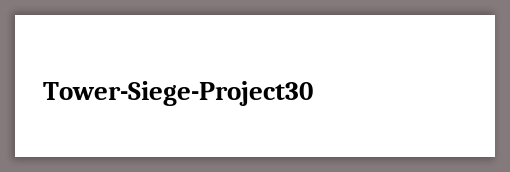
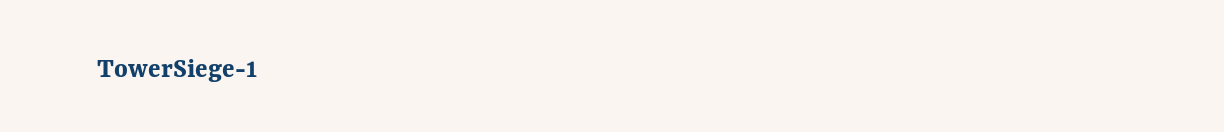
[43,81,313,106] Tower-Siege-Project30 -> [97,59,257,82] TowerSiege-1

